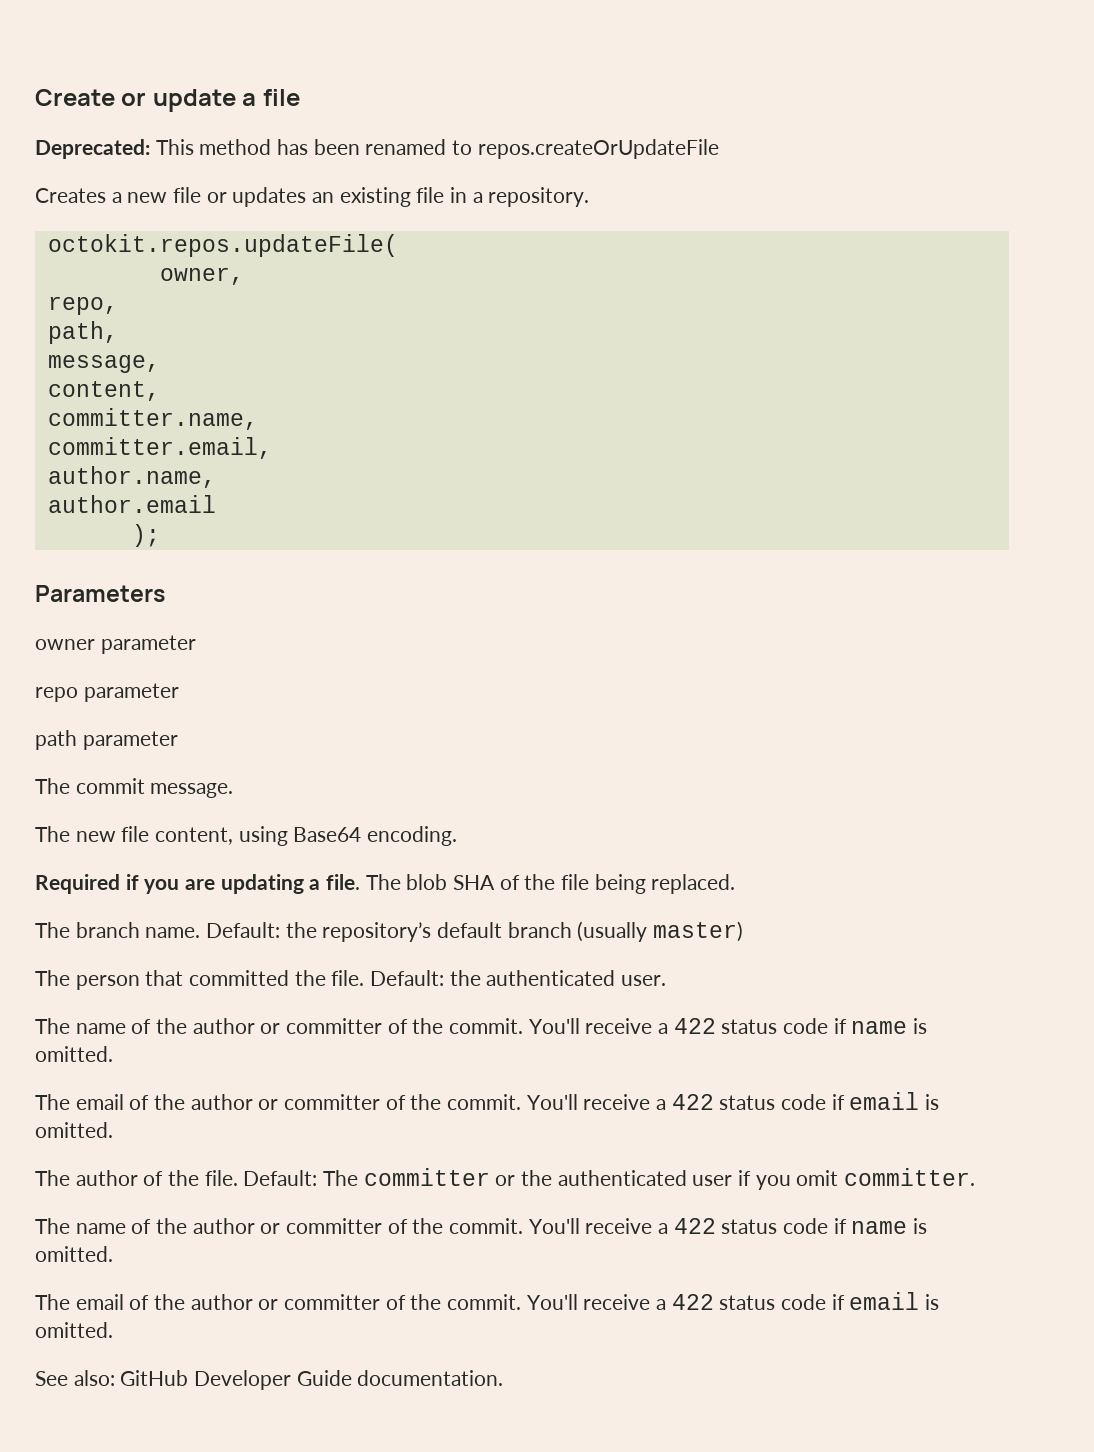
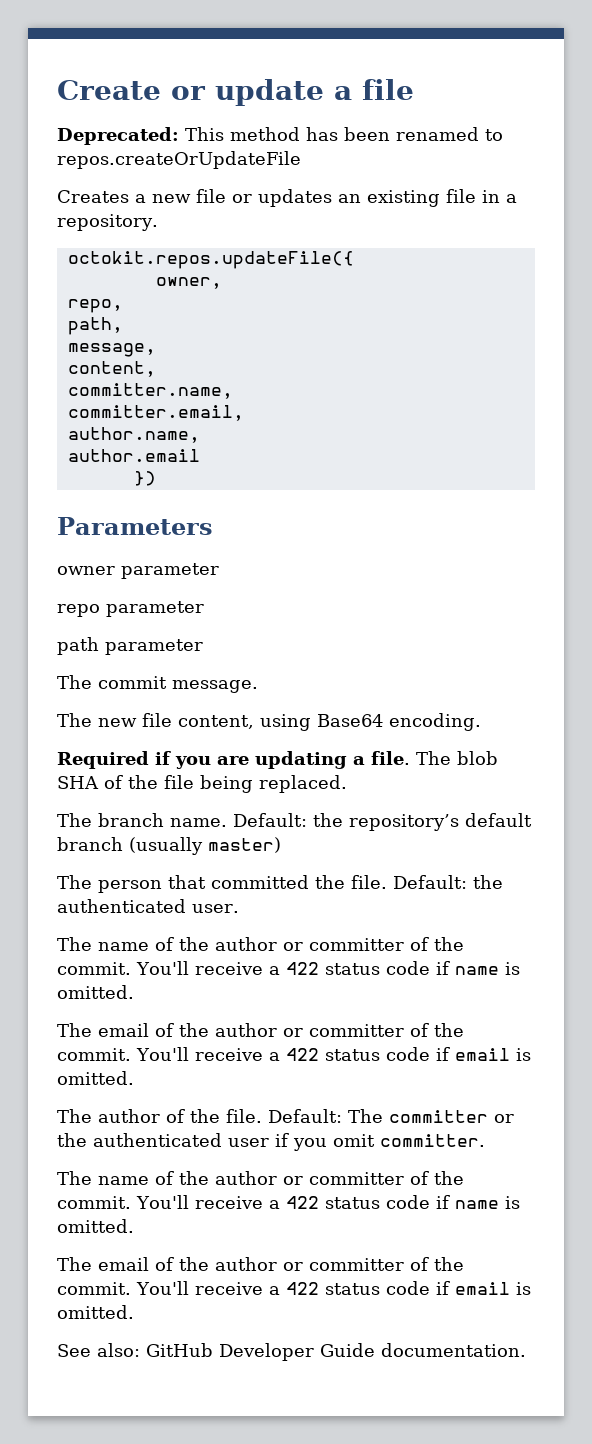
[47,234,398,257] octokit.repos.updateFile( -> [67,251,354,269] octokit.repos.updateFile({
[131,524,160,547] ); -> [133,471,156,486] })

